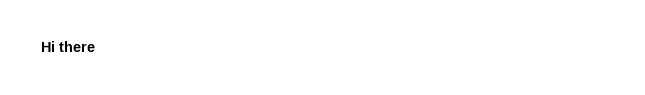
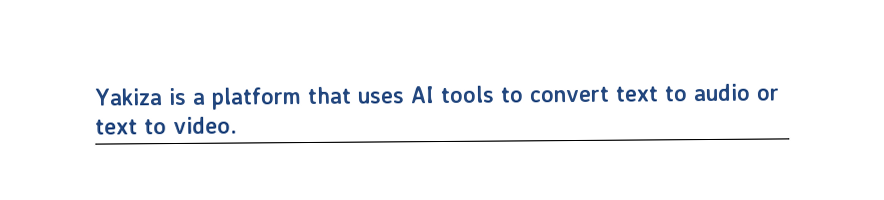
[41,41,95,52] Hi there -> [94,83,780,110] [95,116,237,135] Yakiza is a platform that uses AI tools to convert text to audio or text to video.

